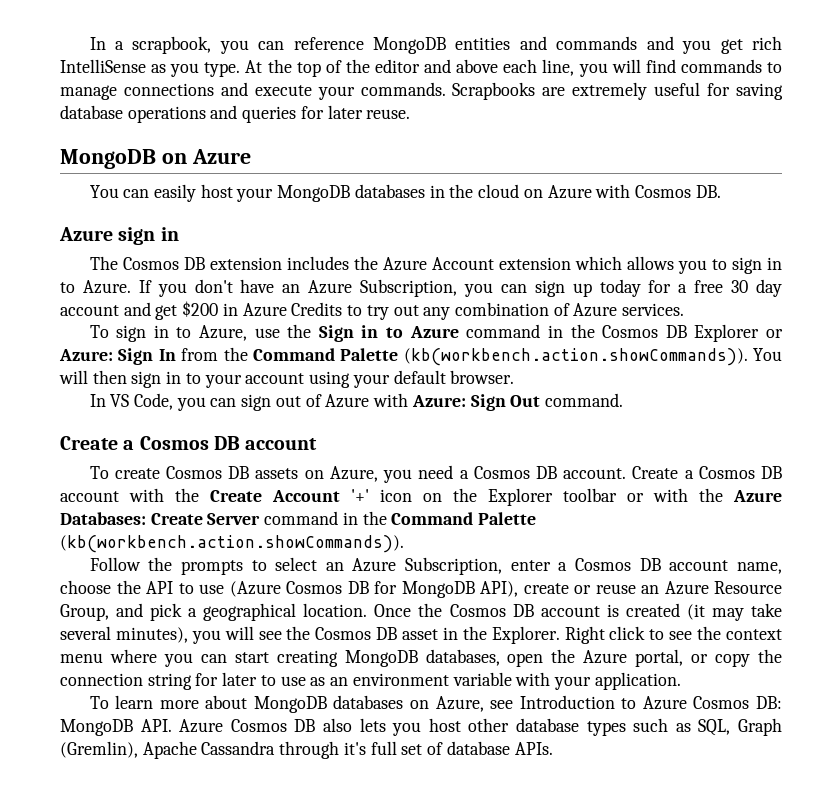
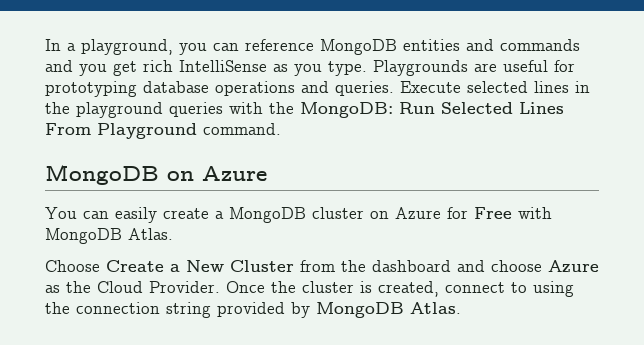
[132,36,212,54] scrapbook, -> [81,39,173,55] playground,
[245,59,782,77] [60,82,648,100] At the top of the editor and above each line, you will find commands to manage connections and execute your commands. Scrapbooks are extremely -> [373,60,497,76] Playgrounds are
[736,83,783,100] saving -> [45,81,137,97] prototyping
[242,105,411,123] queries for later reuse. -> [335,81,590,96] [45,102,564,118] [45,123,281,139] queries. Execute selected lines in the playground queries with the MongoDB: Run Selected Lines From Playground command.
[200,184,721,202] [59,227,179,245] [89,256,783,274] [60,279,783,297] [60,301,685,320] [89,324,783,342] [59,347,782,366] [59,370,515,388] [89,393,623,411] [60,436,318,450] [89,465,783,483] [60,488,782,506] [60,511,537,525] [60,535,404,553] [89,557,782,575] [60,580,782,598] [60,603,783,621] [60,626,782,644] [60,649,783,667] [60,672,681,690] [89,695,783,713] [60,718,783,736] [60,741,553,759] host your MongoDB databases in the cloud on Azure with Cosmos DB. // Azure sign in // The Cosmos DB extension includes the Azure Account extension which allows you to sign in to Azure. If you don't have an Azure Subscription, you can sign up today for a free 30 day account and get $200 in Azure Credits to try out any combination of Azure services. // To sign in to Azure, use the Sign in to Azure command in the Cosmos DB Explorer or Azure: Sign In from the Command Palette (kb(workbench.action.showCommands)). You will then sign in to your account using your default browser. // In VS Code, you can sign out of Azure with Azure: Sign Out command. // Create a Cosmos DB account // To create Cosmos DB assets on Azure, you need a Cosmos DB account. Create a Cosmos DB account with the Create Account '+' icon on the Explorer toolbar or with the Azure Databases: Create Server command in the Command Palette (kb(workbench.action.showCommands)). // Follow the prompts to select an Azure Subscription, enter a Cosmos DB account name, choose the API to use (Azure Cosmos DB for MongoDB API), create or reuse an Azure Resource Group, and pick a geographical location. Once the Cosmos DB account is created (it may take several minutes), you will see the Cosmos DB asset in the Explorer. Right click to see the context menu where you can start creating MongoDB databases, open the Azure portal, or copy the connection string for later to use as an environment variable with your application. // To learn more about MongoDB databases on Azure, see Introduction to Azure Cosmos DB: MongoDB API. Azure Cosmos DB also lets you host other database types such as SQL, Graph (Gremlin), Apache Cassandra through it's full set of database APIs. -> [163,207,552,223] [45,228,173,244] [45,260,599,273] [45,281,574,297] [45,302,461,318] create a MongoDB cluster on Azure for Free with MongoDB Atlas. // Choose Create a New Cluster from the dashboard and choose Azure as the Cloud Provider. Once the cluster is created, connect to using the connection string provided by MongoDB Atlas.

